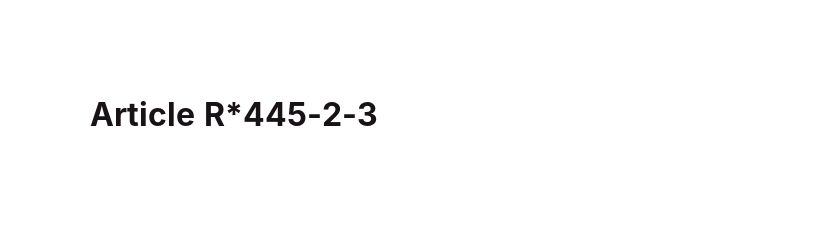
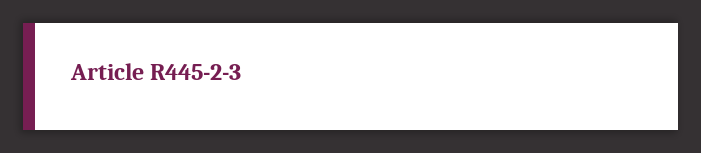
[203,102,378,126] R*445-2-3 -> [150,64,242,80] R445-2-3

